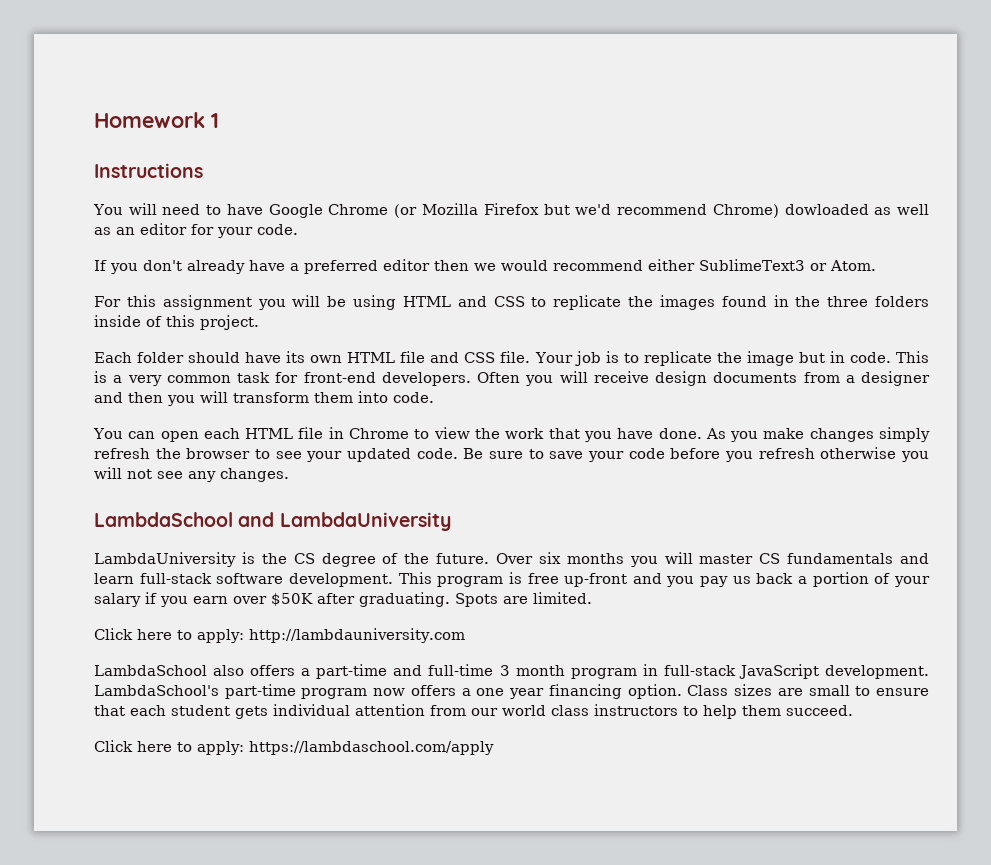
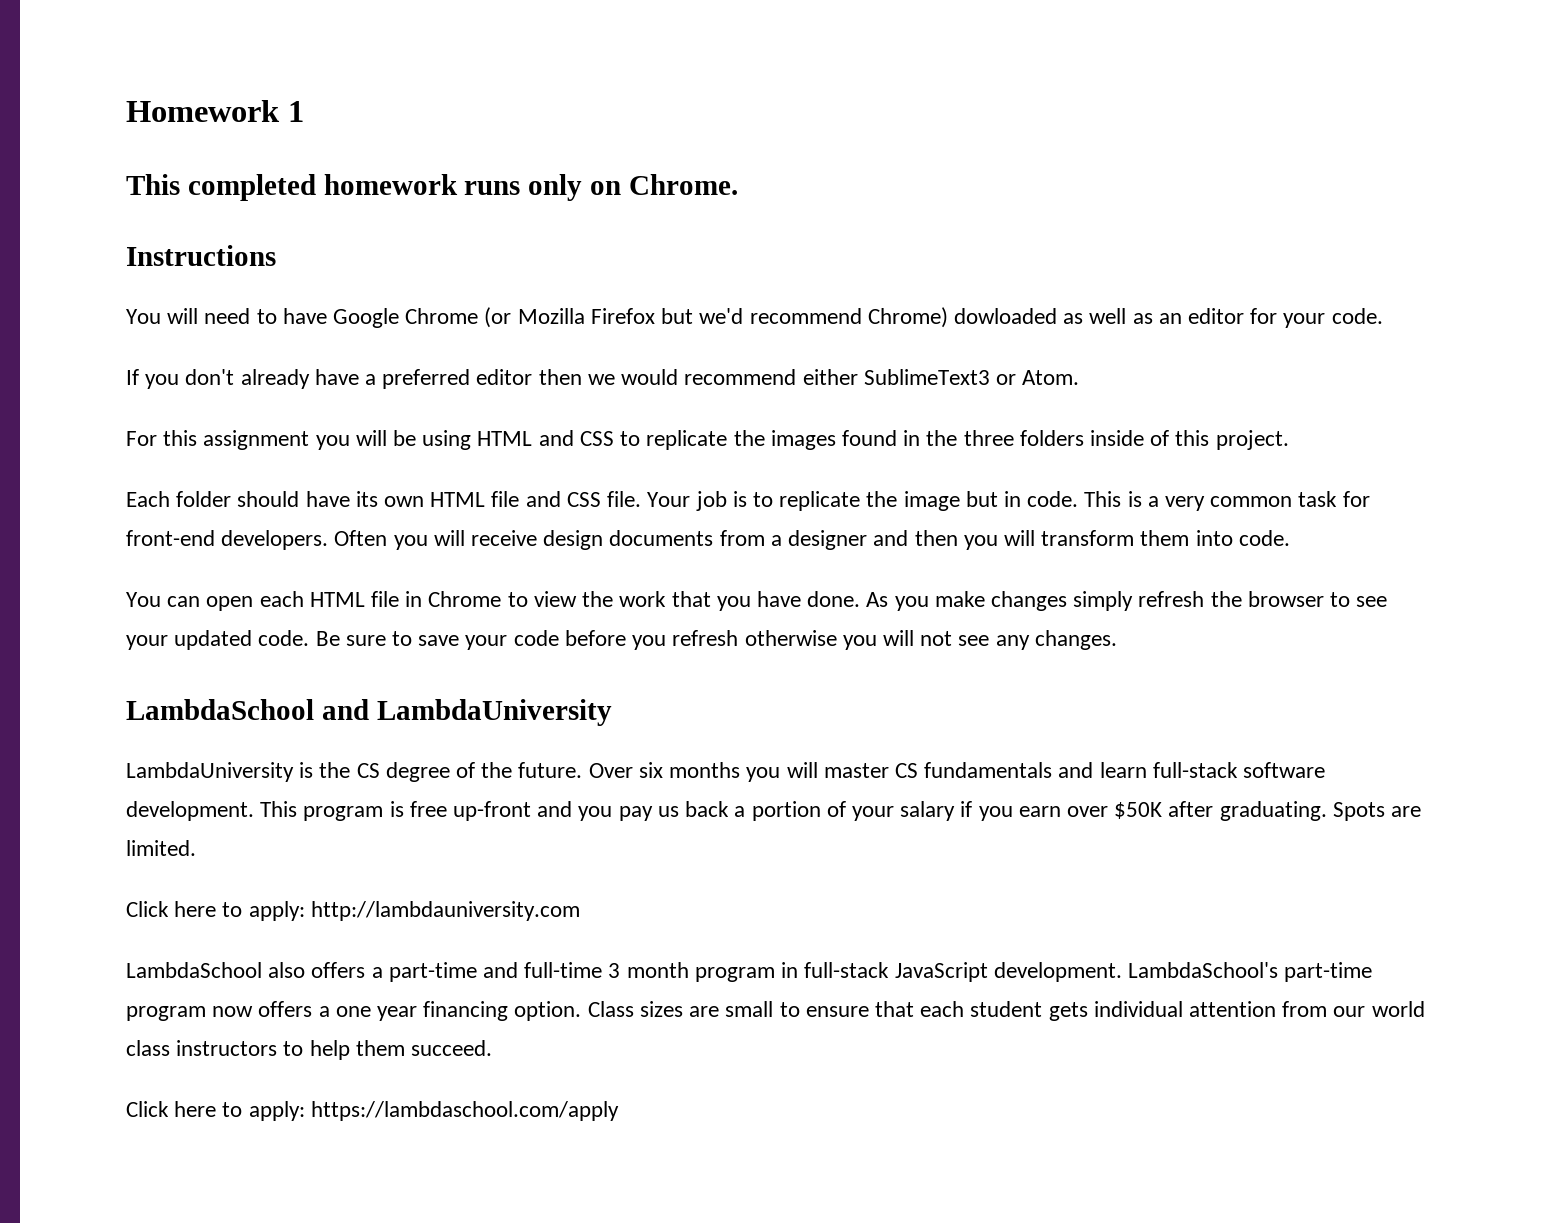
(219, 120) none -> [126,174,738,201] // This completed homework runs only on Chrome.

